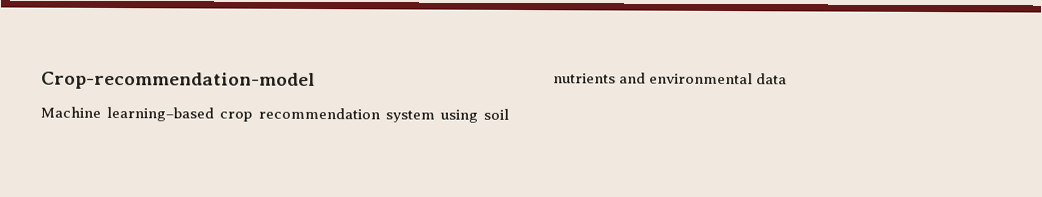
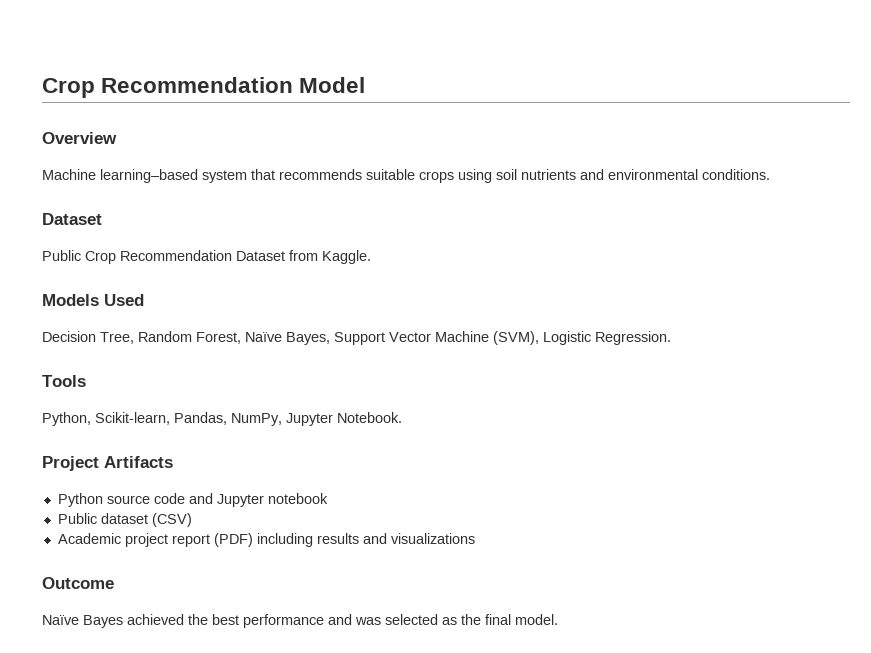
[41,71,315,90] [40,106,435,123] Crop-recommendation-model // Machine learning–based crop recommendation system -> [42,77,366,98] [42,132,117,144] [42,169,454,183] Crop Recommendation Model // Overview // Machine learning–based system that recommends suitable crops
[756,73,788,85] data -> [702,169,770,180] [42,213,102,225] [42,250,371,264] [42,294,144,306] [42,331,671,345] [42,375,86,387] [42,412,402,426] [42,456,173,471] [57,493,328,507] [57,513,192,527] [57,533,475,547] [42,577,114,589] [42,614,558,628] conditions. // Dataset // Public Crop Recommendation Dataset from Kaggle. // Models Used // Decision Tree, Random Forest, Naïve Bayes, Support Vector Machine (SVM), Logistic Regression. // Tools // Python, Scikit-learn, Pandas, NumPy, Jupyter Notebook. // Project Artifacts // Python source code and Jupyter notebook // Public dataset (CSV) // Academic project report (PDF) including results and visualizations // Outcome // Naïve Bayes achieved the best performance and was selected as the final model.

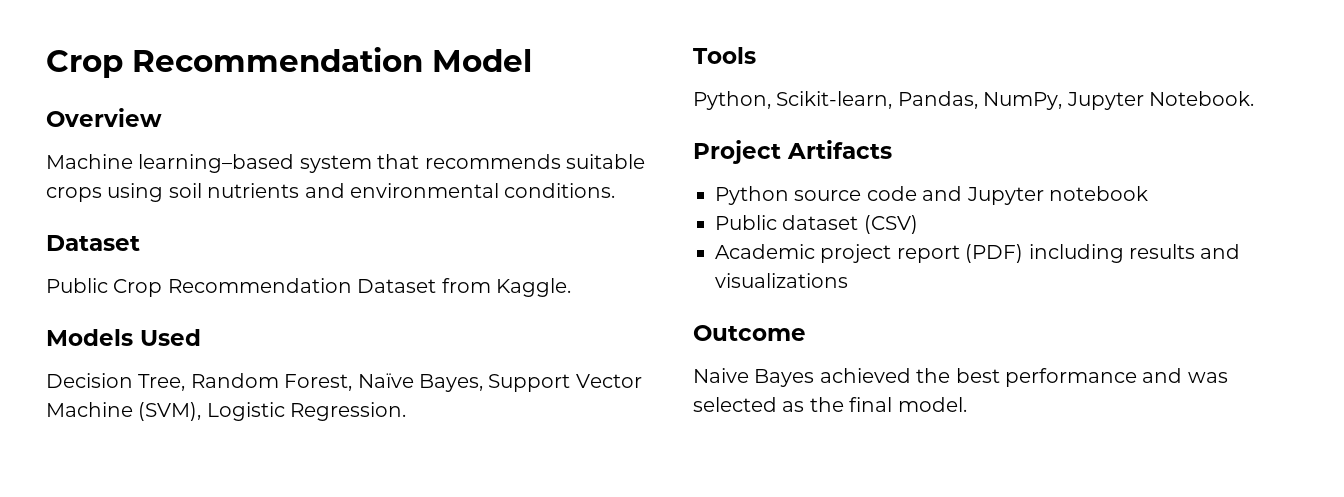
[42,615,79,625] Naïve -> [693,368,749,383] Naive

